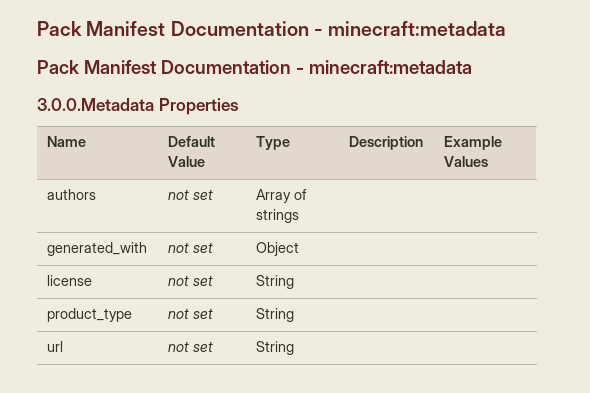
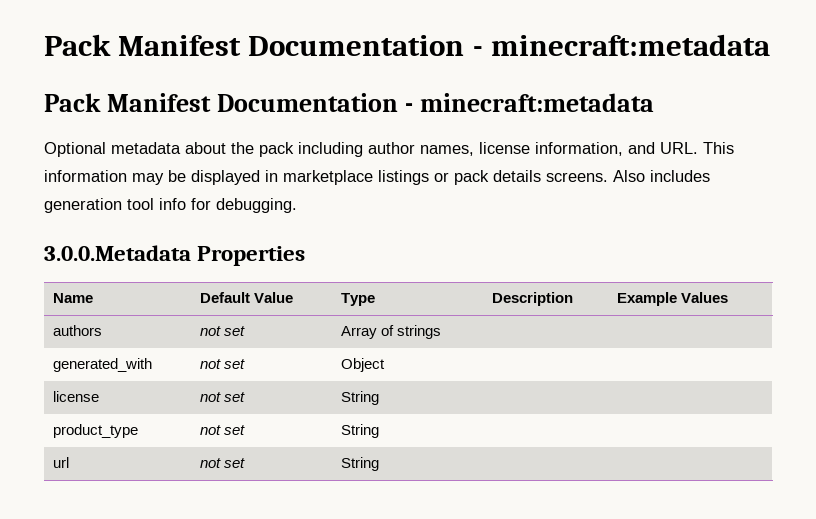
(472, 67) none -> [44,142,734,157] [44,170,710,185] [44,198,297,213] // Optional metadata about the pack including author names, license information, and URL. This information may be displayed in marketplace listings or pack details screens. Also includes generation tool info for debugging.

